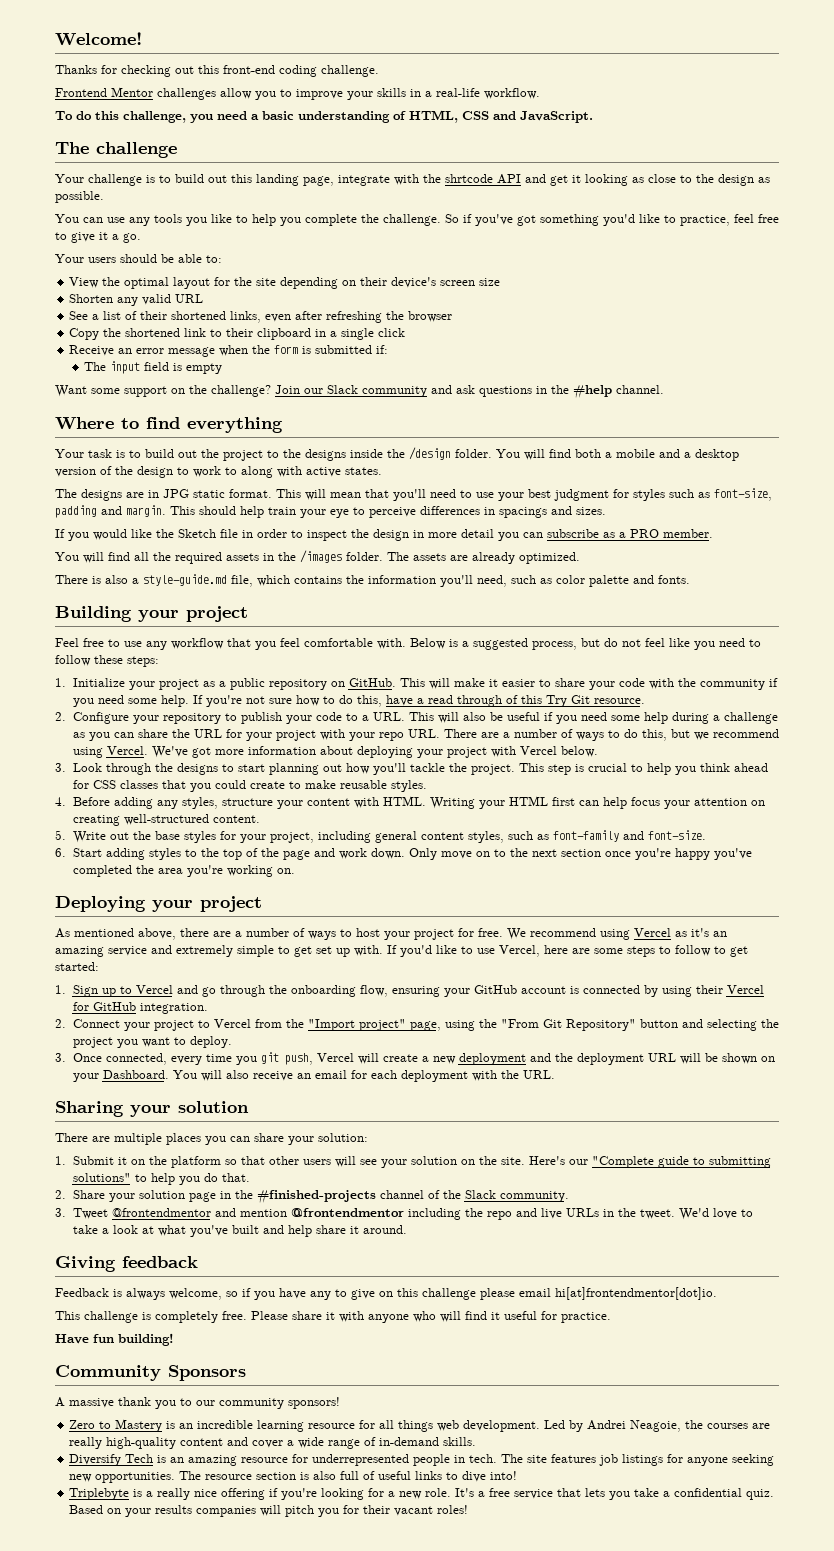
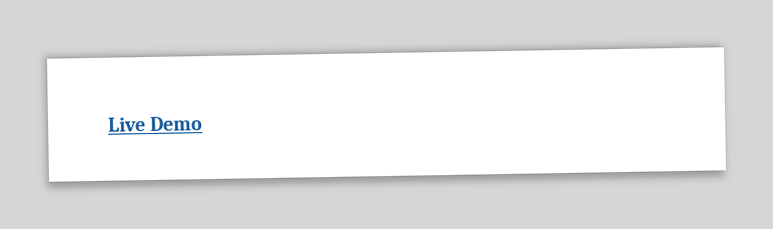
[55,32,142,46] [55,65,379,77] [55,87,540,100] [55,110,593,123] [55,142,177,158] [55,174,770,186] [55,191,104,203] [55,214,779,226] [55,232,141,243] [55,254,222,263] [69,277,501,289] [69,294,204,306] [69,311,453,323] [69,328,406,340] [69,345,389,357] [84,361,223,374] [55,385,664,399] [55,417,283,433] [55,447,739,461] [55,466,382,478] [55,488,772,501] [55,505,606,518] [55,529,713,541] [55,550,580,564] [55,574,690,587] [55,606,248,622] [55,638,761,650] [55,655,159,667] [55,678,778,690] [72,695,645,707] [55,712,778,724] [72,729,779,741] [72,746,598,758] [55,763,768,775] [72,780,427,792] [55,796,765,809] [72,814,260,826] [55,830,706,843] [55,848,752,860] [72,865,295,877] [55,896,262,912] [55,928,727,940] [55,945,748,957] [55,962,99,971] [55,985,764,997] [72,1002,208,1014] [55,1019,779,1031] [72,1036,232,1048] [55,1052,775,1065] [72,1070,555,1082] [55,1101,249,1117] [55,1133,368,1145] [55,1156,771,1168] [72,1173,250,1185] [55,1190,569,1204] [55,1208,753,1220] [72,1225,407,1237] [55,1256,198,1272] [55,1287,717,1300] [55,1311,611,1323] [55,1333,174,1346] [55,1365,246,1381] [55,1397,340,1409] [69,1419,771,1432] [69,1437,477,1449] [69,1454,775,1466] [69,1471,518,1483] [69,1488,775,1500] [69,1505,469,1517] Welcome! // Thanks for checking out this front-end coding challenge. // Frontend Mentor challenges allow you to improve your skills in a real-life workflow. // To do this challenge, you need a basic understanding of HTML, CSS and JavaScript. // The challenge // Your challenge is to build out this landing page, integrate with the shrtcode API and get it looking as close to the design as possible. // You can use any tools you like to help you complete the challenge. So if you've got something you'd like to practice, feel free to give it a go. // Your users should be able to: // View the optimal layout for the site depending on their device's screen size // Shorten any valid URL // See a list of their shortened links, even after refreshing the browser // Copy the shortened link to their clipboard in a single click // Receive an error message when the form is submitted if: // The input field is empty // Want some support on the challenge? Join our Slack community and ask questions in the #help channel. // Where to find everything // Your task is to build out the project to the designs inside the /design folder. You will find both a mobile and a desktop version of the design to work to along with active states. // The designs are in JPG static format. This will mean that you'll need to use your best judgment for styles such as font-size, padding and margin. This should help train your eye to perceive differences in spacings and sizes. // If you would like the Sketch file in order to inspect the design in more detail you can subscribe as a PRO member. // You will find all the required assets in the /images folder. The assets are already optimized. // There is also a style-guide.md file, which contains the information you'll need, such as color palette and fonts. // Building your project // Feel free to use any workflow that you feel comfortable with. Below is a suggested process, but do not feel like you need to follow these steps: // 1. Initialize your project as a public repository on GitHub. This will make it easier to share your code with the community if you need some help. If you're not sure how to do this, have a read through of this Try Git resource. // 2. Configure your repository to publish your code to a URL. This will also be useful if you need some help during a challenge as you can share the URL for your project with your repo URL. There are a number of ways to do this, but we recommend using Vercel. We've got more information about deploying your project with Vercel below. // 3. Look through the designs to start planning out how you'll tackle the project. This step is crucial to help you think ahead for CSS classes that you could create to make reusable styles. // 4. Before adding any styles, structure your content with HTML. Writing your HTML first can help focus your attention on creating well-structured content. // 5. Write out the base styles for your project, including general content styles, such as font-family and font-size. // 6. Start adding styles to the top of the page and work down. Only move on to the next section once you're happy you've completed the area you're working on. // Deploying your project // As mentioned above, there are a number of ways to host your project for free. We recommend using Vercel as it's an amazing service and extremely simple to get set up with. If you'd like to use Vercel, here are some steps to follow to get started: // 1. Sign up to Vercel and go through the onboarding flow, ensuring your GitHub account is connected by using their Vercel for GitHub integration. // 2. Connect your project to Vercel from the "Import project" page, using the "From Git Repository" button and selecting the project you want to deploy. // 3. Once connected, every time you git push, Vercel will create a new deployment and the deployment URL will be shown on your Dashboard. You will also receive an email for each deployment with the URL. // Sharing your solution // There are multiple places you can share your solution: // 1. Submit it on the platform so that other users will see your solution on the site. Here's our "Complete guide to submitting solutions" to help you do that. // 2. Share your solution page in the #finished-projects channel of the Slack community. // 3. Tweet @frontendmentor and mention @frontendmentor including the repo and live URLs in the tweet. We'd love to take a look at what you've built and help share it around. // Giving feedback // Feedback is always welcome, so if you have any to give on this challenge please email hi[at]frontendmentor[dot]io. // This challenge is completely free. Please share it with anyone who will find it useful for practice. // Have fun building! // Community Sponsors // A massive thank you to our community sponsors! // Zero to Mastery is an incredible learning resource for all things web development. Led by Andrei Neagoie, the courses are really high-quality content and cover a wide range of in-demand skills. // Diversify Tech is an amazing resource for underrepresented people in tech. The site features job listings for anyone seeking new opportunities. The resource section is also full of useful links to dive into! // Triplebyte is a really nice offering if you're looking for a new role. It's a free service that lets you take a confidential quiz. Based on your results companies will pitch you for their vacant roles! -> [108,116,204,132] Live Demo

